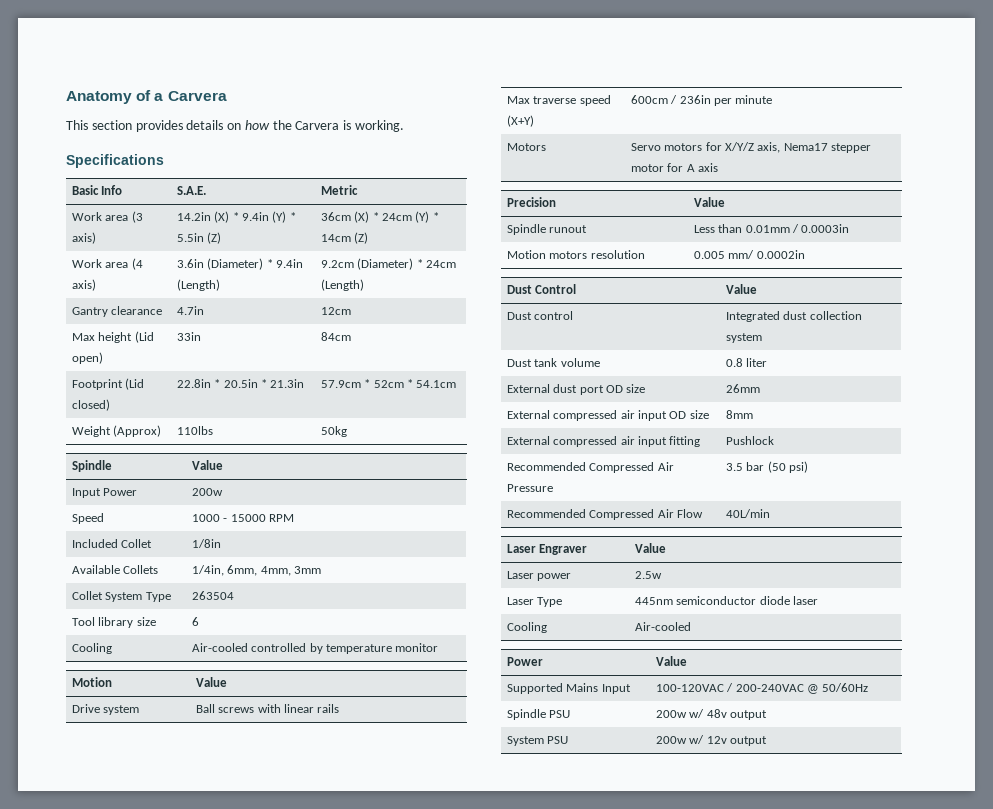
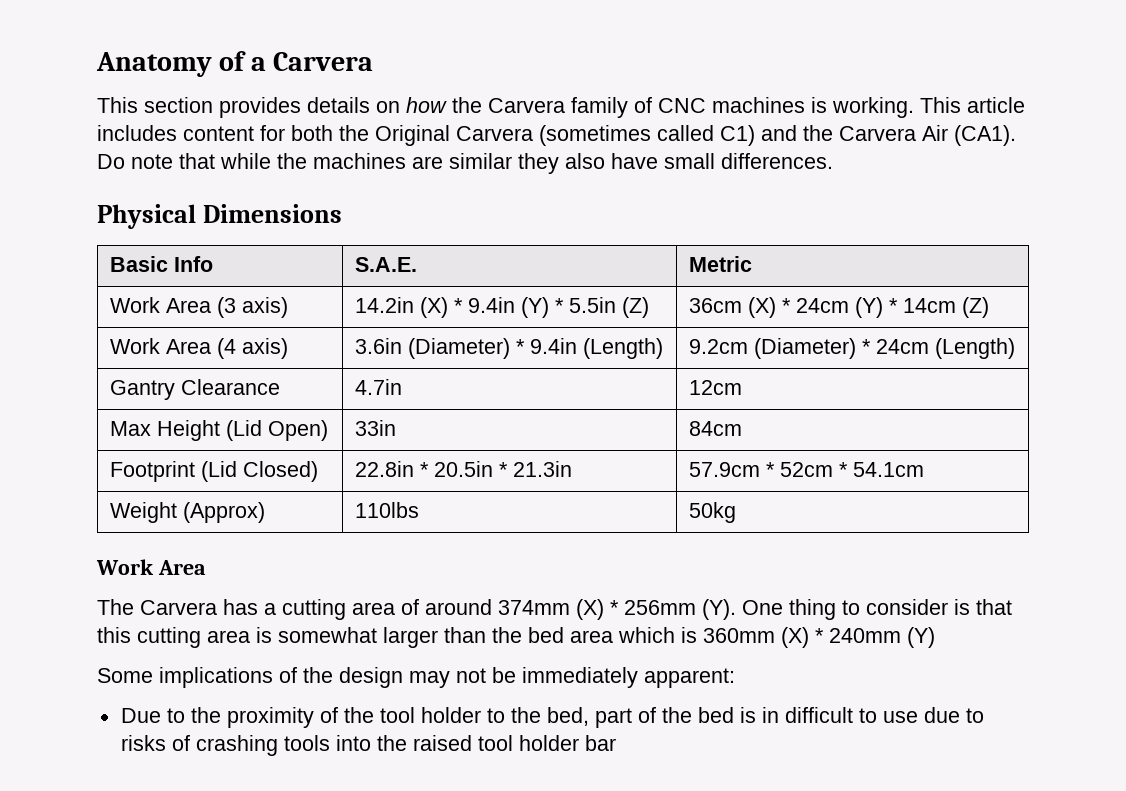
[343,120,405,132] [66,154,164,168] is working. // Specifications -> [571,97,1025,118] [97,125,1016,146] [97,153,833,174] [97,204,342,229] family of CNC machines is working. This article includes content for both the Original Carvera (sometimes called C1) and the Carvera Air (CA1). Do note that while the machines are similar they also have small differences. // Physical Dimensions
[105,215,129,221] area -> [165,298,211,313] Area
[105,262,129,268] area -> [165,339,211,354] Area
[111,306,163,315] clearance -> [180,379,280,395] Clearance
[98,331,154,343] [71,352,103,364] height (Lid open) -> [156,420,328,441] Height (Lid Open)
[71,399,110,411] closed) -> [242,461,318,482] Closed)
[71,460,112,472] [191,460,223,470] [71,488,138,498] [191,488,223,496] [71,513,104,524] [191,514,294,522] [71,539,153,548] [191,539,221,548] [71,565,159,574] [191,565,321,576] [71,591,171,602] [191,591,234,600] [71,617,156,628] [191,617,199,626] [71,643,112,654] [191,643,439,654] [71,677,112,687] [195,677,227,687] [71,704,140,715] [195,704,340,713] [506,95,611,106] [506,115,534,127] [630,95,773,106] [506,143,546,151] [630,142,872,153] [630,163,718,172] [506,197,556,207] [693,197,725,207] [506,224,588,235] [693,224,850,233] [506,250,645,259] [693,250,805,259] [506,284,577,294] [725,284,757,294] [506,311,574,320] [725,311,862,322] [725,333,762,343] [506,358,600,367] [725,358,768,367] [506,384,646,395] [725,384,760,393] [506,410,709,421] [725,410,753,419] [506,436,701,447] [725,436,774,445] [506,462,674,473] [506,484,553,492] [725,461,808,473] [506,509,703,520] [725,509,770,518] [506,544,588,555] [634,543,666,553] [506,571,572,581] [634,571,662,579] [506,597,563,607] [634,596,818,605] [506,622,547,633] [634,622,691,631] [506,657,543,666] [655,656,687,666] [506,683,631,694] [655,683,869,694] [506,709,571,720] [655,709,767,720] [506,736,569,746] [655,735,767,746] // Spindle | Value // Input Power | 200w // Speed | 1000 - 15000 RPM // Included Collet | 1/8in // Available Collets | 1/4in, 6mm, 4mm, 3mm // Collet System Type | 263504 // Tool library size | 6 // Cooling | Air-cooled controlled by temperature monitor // Motion | Value // Drive system | Ball screws with linear rails // Max traverse speed (X+Y) | 600cm / 236in per minute // Motors | Servo motors for X/Y/Z axis, Nema17 stepper motor for A axis // Precision | Value // Spindle runout | Less than 0.01mm / 0.0003in // Motion motors resolution | 0.005 mm/ 0.0002in // Dust Control | Value // Dust control | Integrated dust collection system // Dust tank volume | 0.8 liter // External dust port OD size | 26mm // External compressed air input OD size | 8mm // External compressed air input fitting | Pushlock // Recommended Compressed Air Pressure | 3.5 bar (50 psi) // Recommended Compressed Air Flow | 40L/min // Laser Engraver | Value // Laser power | 2.5w // Laser Type | 445nm semiconductor diode laser // Cooling | Air-cooled // Power | Value // Supported Mains Input | 100-120VAC / 200-240VAC @ 50/60Hz // Spindle PSU | 200w w/ 48v output // System PSU | 200w w/ 12v output -> [96,559,206,575] [97,599,1012,620] [97,627,935,648] [97,667,735,688] [120,707,984,728] [120,735,616,756] // Work Area // The Carvera has a cutting area of around 374mm (X) * 256mm (Y). One thing to consider is that this cutting area is somewhat larger than the bed area which is 360mm (X) * 240mm (Y) // Some implications of the design may not be immediately apparent: // Due to the proximity of the tool holder to the bed, part of the bed is in difficult to use due to risks of crashing tools into the raised tool holder bar

